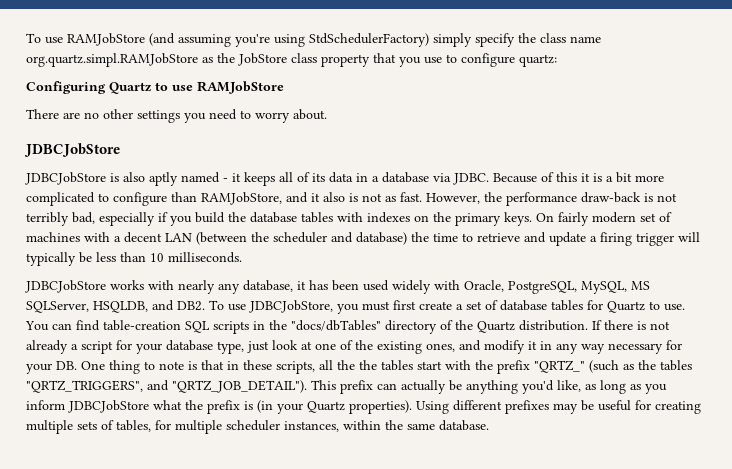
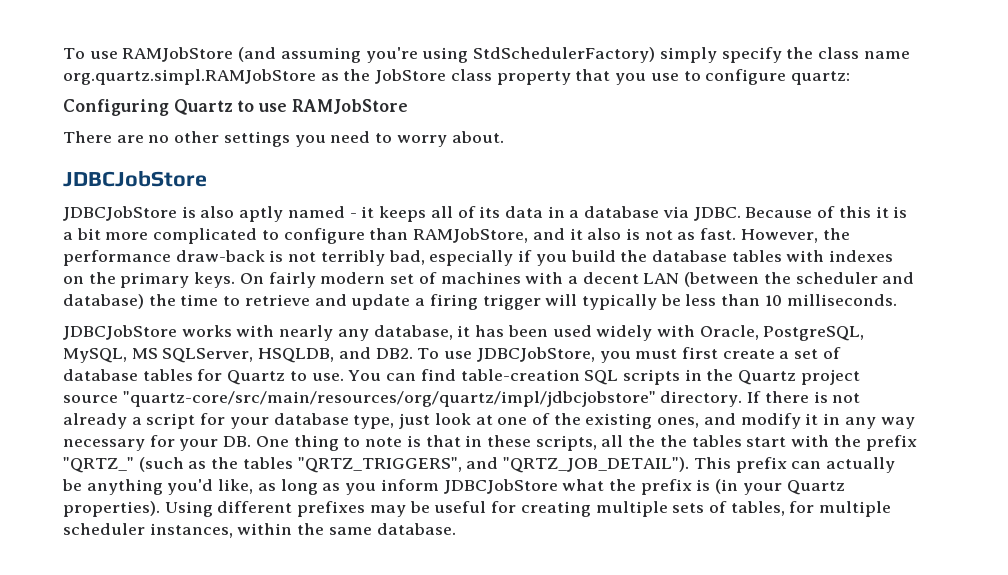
[291,320,588,334] "docs/dbTables" directory of the Quartz distribution. -> [738,369,860,385] [63,391,743,407] Quartz project source "quartz-core/src/main/resources/org/quartz/impl/jdbcjobstore" directory.

